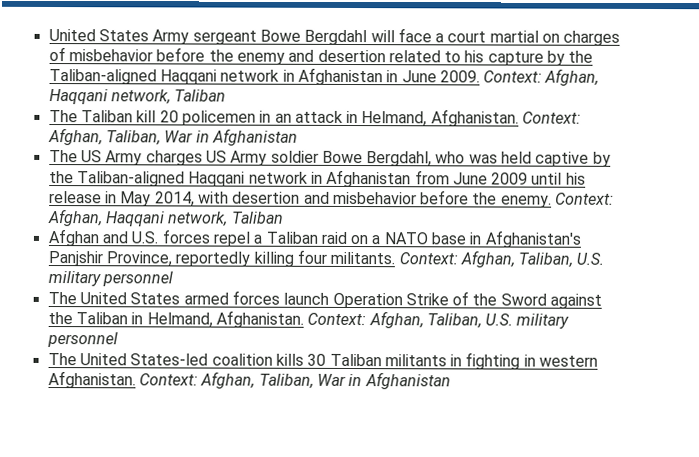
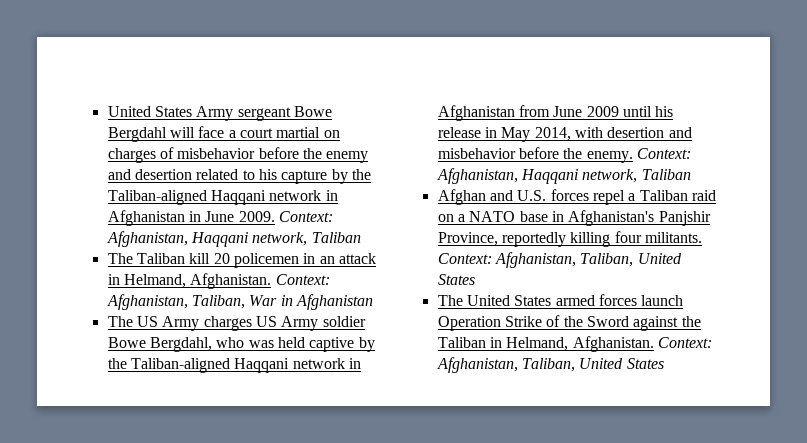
[544,68,600,86] Afghan, -> [106,231,188,247] Afghanistan,
[47,127,103,146] Afghan, -> [106,294,188,310] Afghanistan,
[47,208,103,227] Afghan, -> [436,168,518,184] Afghanistan,
[459,250,605,268] [47,270,173,287] Afghan, Taliban, U.S. military personnel -> [494,252,682,268] [437,274,475,285] Afghanistan, Taliban, United States
[368,311,570,329] [46,331,118,348] [47,352,599,370] [47,370,451,390] Afghan, Taliban, U.S. military personnel // The United States-led coalition kills 30 Taliban militants in fighting in western Afghanistan. Context: Afghan, Taliban, War in Afghanistan -> [436,357,664,373] Afghanistan, Taliban, United States

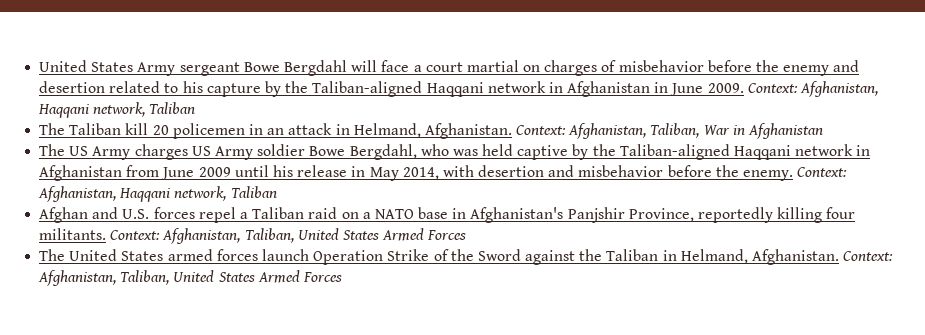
(475, 279) none -> [382,228,467,241] Armed Forces
(664, 363) none -> [257,270,342,283] Armed Forces

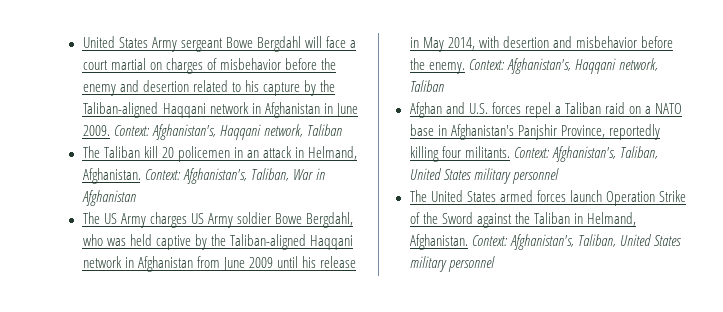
[800,81,879,97] Afghanistan, -> [151,124,216,140] Afghanistan's,
[568,123,647,139] Afghanistan, -> [182,168,247,184] Afghanistan's,
[38,186,117,202] Afghanistan, -> [506,58,571,74] Afghanistan's,
[162,228,467,244] Afghanistan, Taliban, United States Armed Forces -> [551,146,658,162] [409,168,559,184] Afghanistan's, Taliban, United States military personnel
[38,270,342,286] Afghanistan, Taliban, United States Armed Forces -> [509,234,681,250] [409,256,495,272] Afghanistan's, Taliban, United States military personnel

